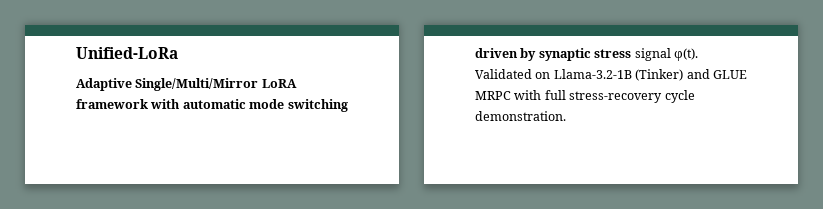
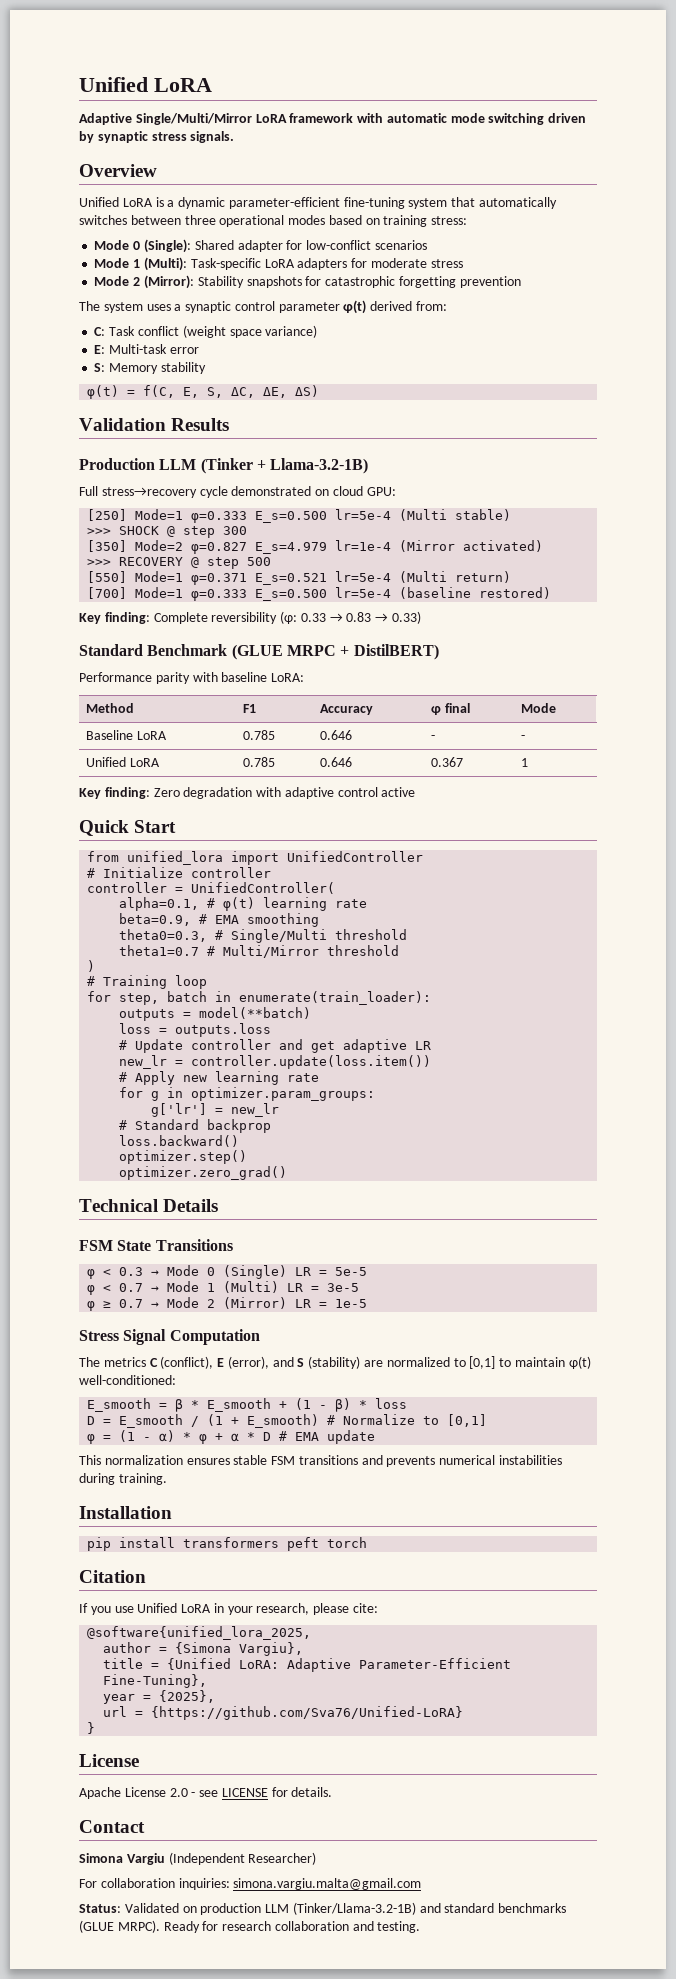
[76,47,178,59] Unified-LoRa -> [79,77,212,92] Unified LoRA
[634,48,698,61] [475,69,747,81] [475,90,695,103] [475,111,566,121] signal φ(t). Validated on Llama-3.2-1B (Tinker) and GLUE MRPC with full stress-recovery cycle demonstration. -> [190,131,235,143] [79,164,157,177] [79,197,558,209] [79,215,468,227] [94,239,427,253] [94,257,463,271] [94,275,521,289] [79,300,448,314] [94,325,318,338] [94,344,199,354] [94,362,206,374] [87,385,320,399] [79,418,230,431] [79,458,369,474] [79,486,396,498] [87,509,512,523] [87,526,248,538] [87,540,544,554] [87,557,272,569] [87,571,512,585] [87,587,552,601] [79,611,422,624] [79,644,439,660] [79,672,305,684] [85,703,134,713] [242,704,256,713] [319,704,373,715] [430,703,470,715] [520,703,556,713] [85,730,167,740] [242,730,275,740] [319,730,352,740] [430,735,435,740] [520,735,525,740] [85,757,160,767] [242,757,275,767] [319,757,352,767] [430,757,463,767] [520,758,528,767] [79,787,416,799] [79,820,177,836] [87,851,424,865] [87,867,272,878] [87,882,336,894] [119,897,368,911] [119,913,320,927] [119,929,408,943] [119,945,400,958] [87,960,96,972] [87,975,208,989] [87,991,432,1005] [119,1007,312,1021] [119,1023,272,1037] [119,1039,432,1053] [119,1055,432,1069] [119,1071,320,1085] [119,1087,376,1101] [151,1103,280,1117] [119,1119,272,1133] [119,1135,240,1147] [119,1150,248,1164] [119,1166,288,1180] [79,1199,219,1212] [79,1239,233,1251] [87,1265,368,1279] [87,1281,360,1295] [87,1297,368,1311] [79,1329,260,1345] [79,1356,591,1369] [79,1375,176,1385] [87,1398,408,1412] [87,1414,488,1428] [87,1430,376,1444] [79,1455,563,1467] [79,1473,167,1485] [79,1506,172,1519] [87,1537,368,1551] [79,1570,146,1583] [79,1603,379,1615] [87,1626,312,1640] [103,1642,304,1656] [103,1658,512,1672] [103,1674,208,1688] [103,1690,216,1704] [103,1706,464,1720] [87,1722,96,1734] [79,1754,139,1767] [79,1787,333,1799] [79,1820,145,1833] [79,1852,317,1865] [79,1878,422,1890] [79,1902,567,1915] [79,1920,421,1933] signals. // Overview // Unified LoRA is a dynamic parameter-efficient fine-tuning system that automatically switches between three operational modes based on training stress: // Mode 0 (Single): Shared adapter for low-conflict scenarios // Mode 1 (Multi): Task-specific LoRA adapters for moderate stress // Mode 2 (Mirror): Stability snapshots for catastrophic forgetting prevention // The system uses a synaptic control parameter φ(t) derived from: // C: Task conflict (weight space variance) // E: Multi-task error // S: Memory stability // φ(t) = f(C, E, S, ΔC, ΔE, ΔS) // Validation Results // Production LLM (Tinker + Llama-3.2-1B) // Full stress→recovery cycle demonstrated on cloud GPU: // [250] Mode=1 φ=0.333 E_s=0.500 lr=5e-4 (Multi stable) // >>> SHOCK @ step 300 // [350] Mode=2 φ=0.827 E_s=4.979 lr=1e-4 (Mirror activated) // >>> RECOVERY @ step 500 // [550] Mode=1 φ=0.371 E_s=0.521 lr=5e-4 (Multi return) // [700] Mode=1 φ=0.333 E_s=0.500 lr=5e-4 (baseline restored) // Key finding: Complete reversibility (φ: 0.33 → 0.83 → 0.33) // Standard Benchmark (GLUE MRPC + DistilBERT) // Performance parity with baseline LoRA: // Method | F1 | Accuracy | φ final | Mode // Baseline LoRA | 0.785 | 0.646 | - | - // Unified LoRA | 0.785 | 0.646 | 0.367 | 1 // Key finding: Zero degradation with adaptive control active // Quick Start // from unified_lora import UnifiedController // # Initialize controller // controller = UnifiedController( // alpha=0.1, # φ(t) learning rate // beta=0.9, # EMA smoothing // theta0=0.3, # Single/Multi threshold // theta1=0.7 # Multi/Mirror threshold // ) // # Training loop // for step, batch in enumerate(train_loader): // outputs = model(**batch) // loss = outputs.loss // # Update controller and get adaptive LR // new_lr = controller.update(loss.item()) // # Apply new learning rate // for g in optimizer.param_groups: // g['lr'] = new_lr // # Standard backprop // loss.backward() // optimizer.step() // optimizer.zero_grad() // Technical Details // FSM State Transitions // φ < 0.3 → Mode 0 (Single) LR = 5e-5 // φ < 0.7 → Mode 1 (Multi) LR = 3e-5 // φ ≥ 0.7 → Mode 2 (Mirror) LR = 1e-5 // Stress Signal Computation // The metrics C (conflict), E (error), and S (stability) are normalized to [0,1] to maintain φ(t) well-conditioned: // E_smooth = β * E_smooth + (1 - β) * loss // D = E_smooth / (1 + E_smooth) # Normalize to [0,1] // φ = (1 - α) * φ + α * D # EMA update // This normalization ensures stable FSM transitions and prevents numerical instabilities during training. // Installation // pip install transformers peft torch // Citation // If you use Unified LoRA in your research, please cite: // @software{unified_lora_2025, // author = {Simona Vargiu}, // title = {Unified LoRA: Adaptive Parameter-Efficient Fine-Tuning}, // year = {2025}, // url = {https://github.com/Sva76/Unified-LoRA} // } // License // Apache License 2.0 - see LICENSE for details. // Contact // Simona Vargiu (Independent Researcher) // For collaboration inquiries: simona.vargiu.malta@gmail.com // Status: Validated on production LLM (Tinker/Llama-3.2-1B) and standard benchmarks (GLUE MRPC). Ready for research collaboration and testing.

